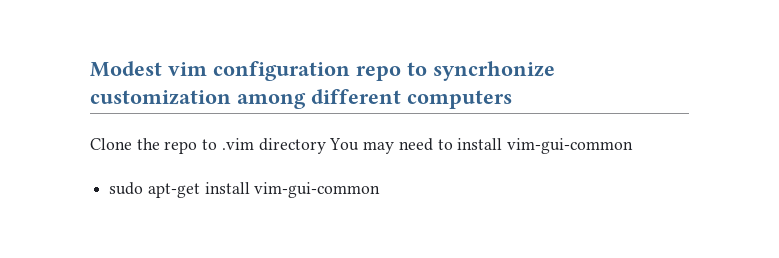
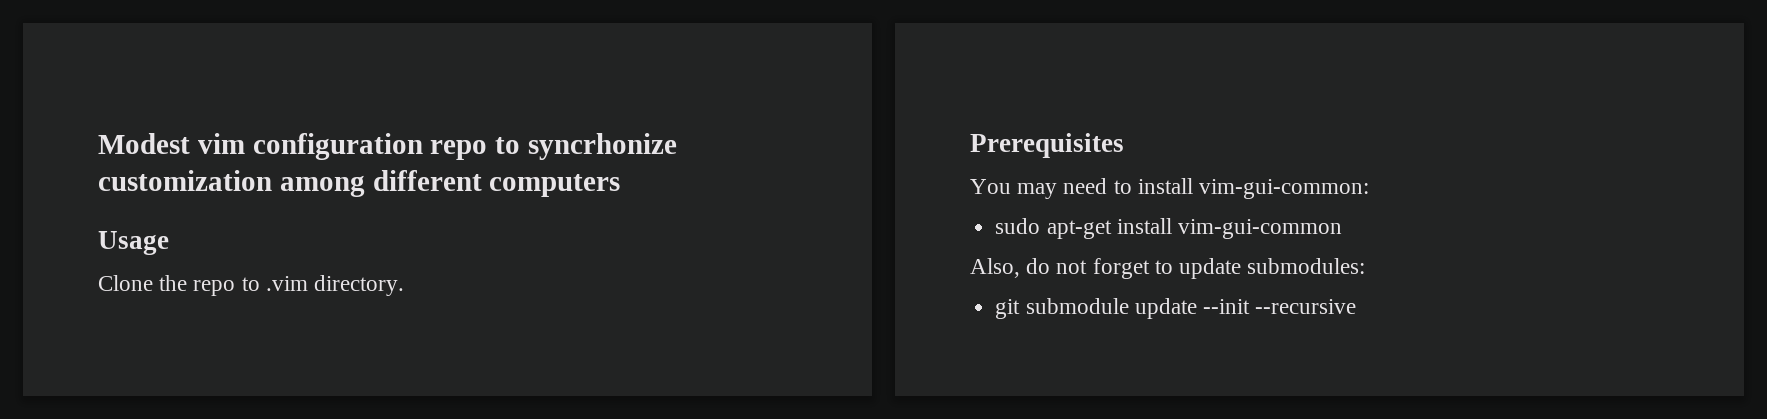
(512, 99) none -> [98,231,169,255] // Usage
[258,138,326,154] directory -> [314,275,405,296] [970,133,1124,158] directory. // Prerequisites //
[506,138,633,154] vim-gui-common -> [1199,179,1370,199] vim-gui-common:
(381, 190) none -> [970,258,1366,279] [995,298,1357,319] // Also, do not forget to update submodules: // git submodule update --init --recursive

